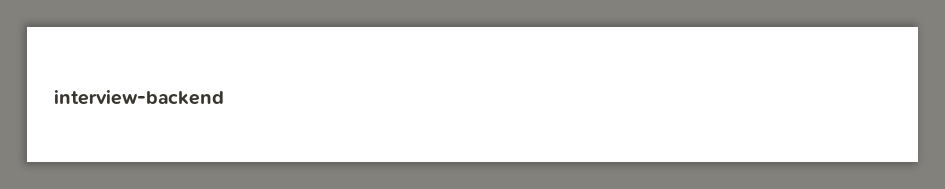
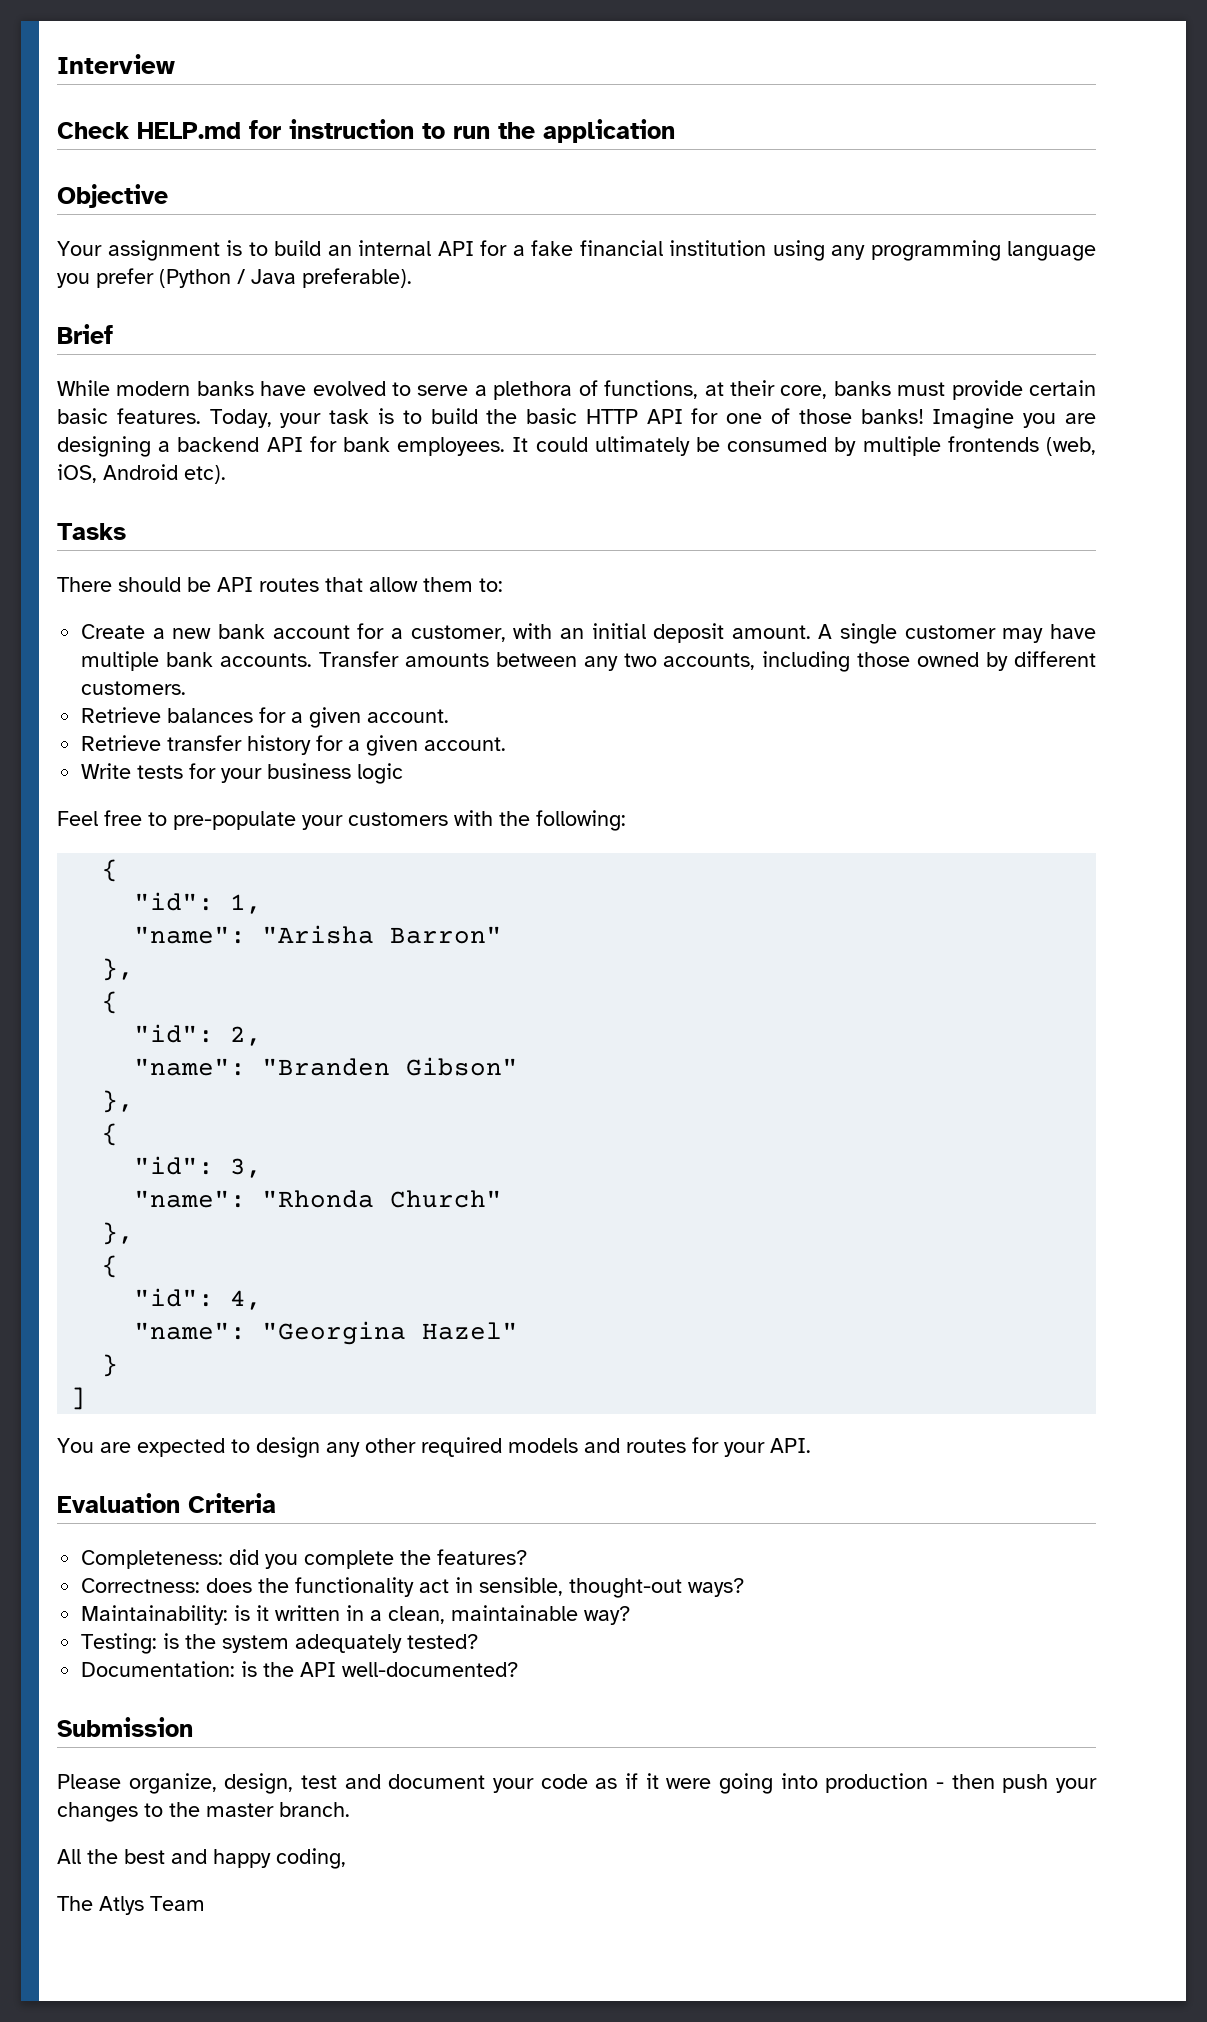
[54,90,224,105] interview-backend -> [57,54,175,74] [57,119,675,143] [57,184,168,208] [57,240,1096,261] [57,268,412,288] [57,324,113,344] [57,380,1096,400] [57,408,1096,429] [57,436,1097,457] [57,464,226,484] [57,523,126,540] [57,577,503,592] [81,623,1096,644] [81,651,1096,672] [81,681,187,695] [81,707,450,728] [81,735,507,756] [81,763,404,784] [57,810,626,831] [102,859,119,882] [134,892,263,914] [134,925,503,944] [102,958,135,981] [102,991,119,1014] [134,1024,263,1046] [134,1057,519,1076] [102,1090,135,1113] [102,1123,119,1146] [134,1156,263,1178] [134,1190,503,1208] [102,1222,135,1245] [102,1255,119,1278] [134,1288,263,1310] [134,1321,519,1345] [102,1354,119,1377] [70,1387,87,1410] [57,1437,811,1458] [57,1493,276,1513] [81,1549,528,1569] [81,1577,745,1598] [81,1605,631,1625] [81,1633,479,1654] [81,1661,519,1677] [57,1717,193,1737] [57,1773,1097,1794] [57,1802,350,1822] [57,1848,346,1869] [57,1896,205,1915] Interview // Check HELP.md for instruction to run the application // Objective // Your assignment is to build an internal API for a fake financial institution using any programming language you prefer (Python / Java preferable). // Brief // While modern banks have evolved to serve a plethora of functions, at their core, banks must provide certain basic features. Today, your task is to build the basic HTTP API for one of those banks! Imagine you are designing a backend API for bank employees. It could ultimately be consumed by multiple frontends (web, iOS, Android etc). // Tasks // There should be API routes that allow them to: // Create a new bank account for a customer, with an initial deposit amount. A single customer may have multiple bank accounts. Transfer amounts between any two accounts, including those owned by different customers. // Retrieve balances for a given account. // Retrieve transfer history for a given account. // Write tests for your business logic // Feel free to pre-populate your customers with the following: // { // "id": 1, // "name": "Arisha Barron" // }, // { // "id": 2, // "name": "Branden Gibson" // }, // { // "id": 3, // "name": "Rhonda Church" // }, // { // "id": 4, // "name": "Georgina Hazel" // } // ] // You are expected to design any other required models and routes for your API. // Evaluation Criteria // Completeness: did you complete the features? // Correctness: does the functionality act in sensible, thought-out ways? // Maintainability: is it written in a clean, maintainable way? // Testing: is the system adequately tested? // Documentation: is the API well-documented? // Submission // Please organize, design, test and document your code as if it were going into production - then push your changes to the master branch. // All the best and happy coding, // The Atlys Team

